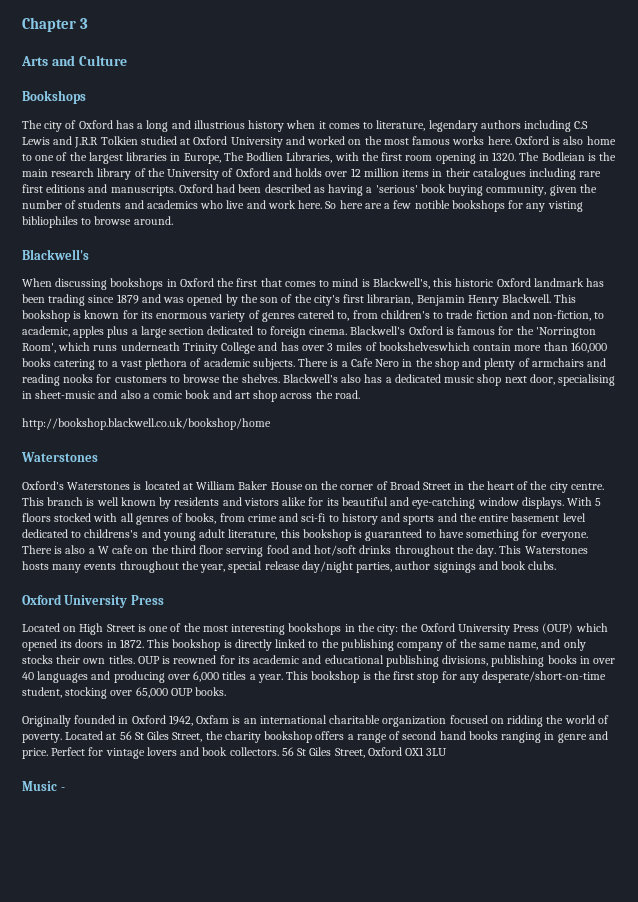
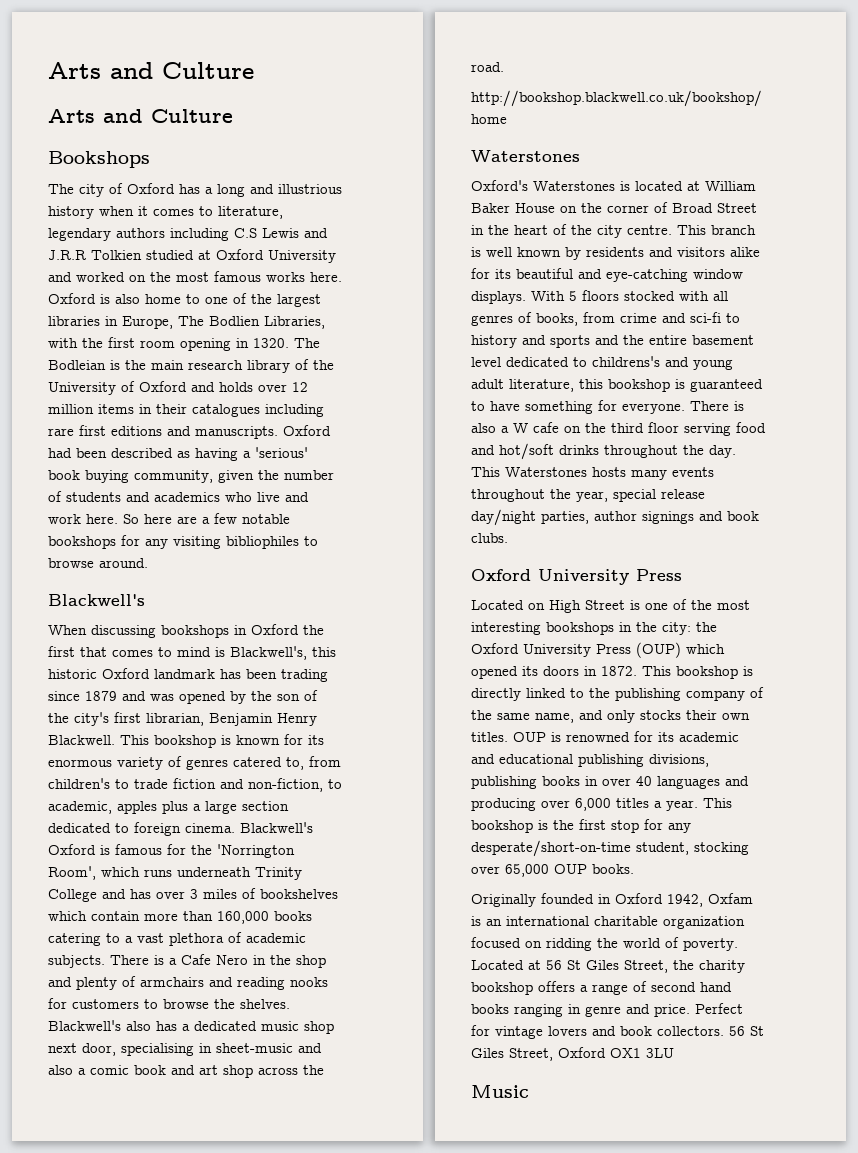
[22,17,88,32] Chapter 3 -> [48,62,254,79] Arts and Culture
[414,200,450,209] notible -> [242,514,290,524] notable
[547,201,583,212] visting -> [173,536,221,549] visiting
[378,342,470,351] bookshelveswhich -> [260,889,338,899] [48,911,87,921] bookshelves which
[243,498,279,506] vistors -> [677,247,725,257] visitors
[173,655,217,664] reowned -> [566,732,630,742] renowned
[60,787,65,791] - -> (529, 1091) none

